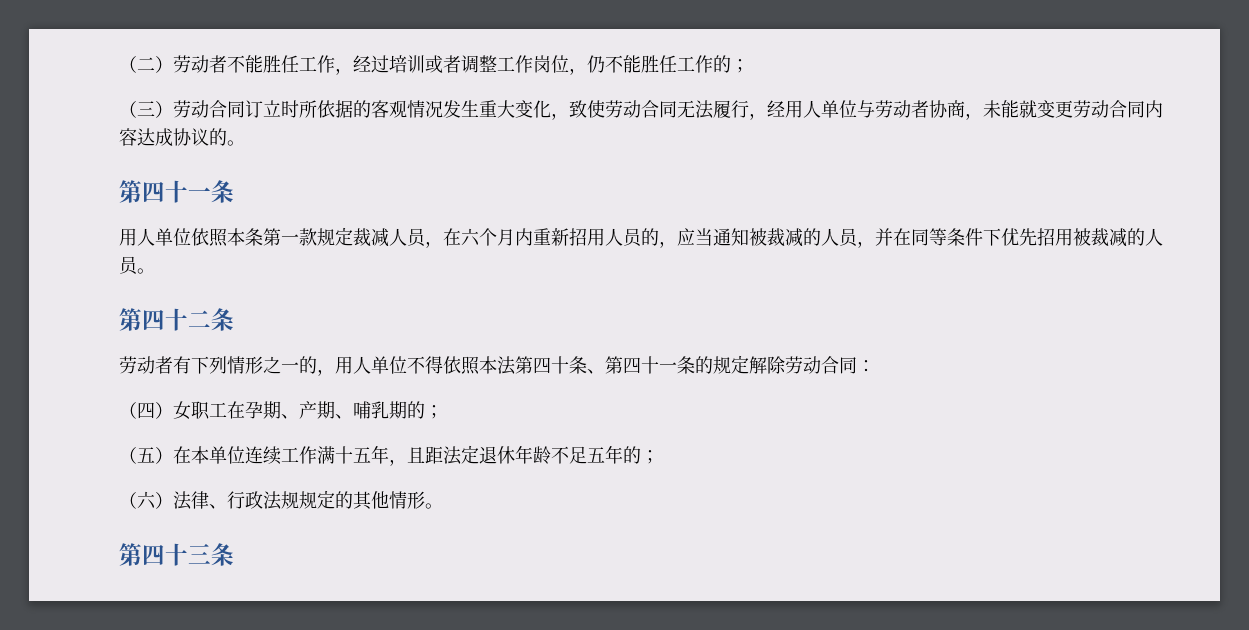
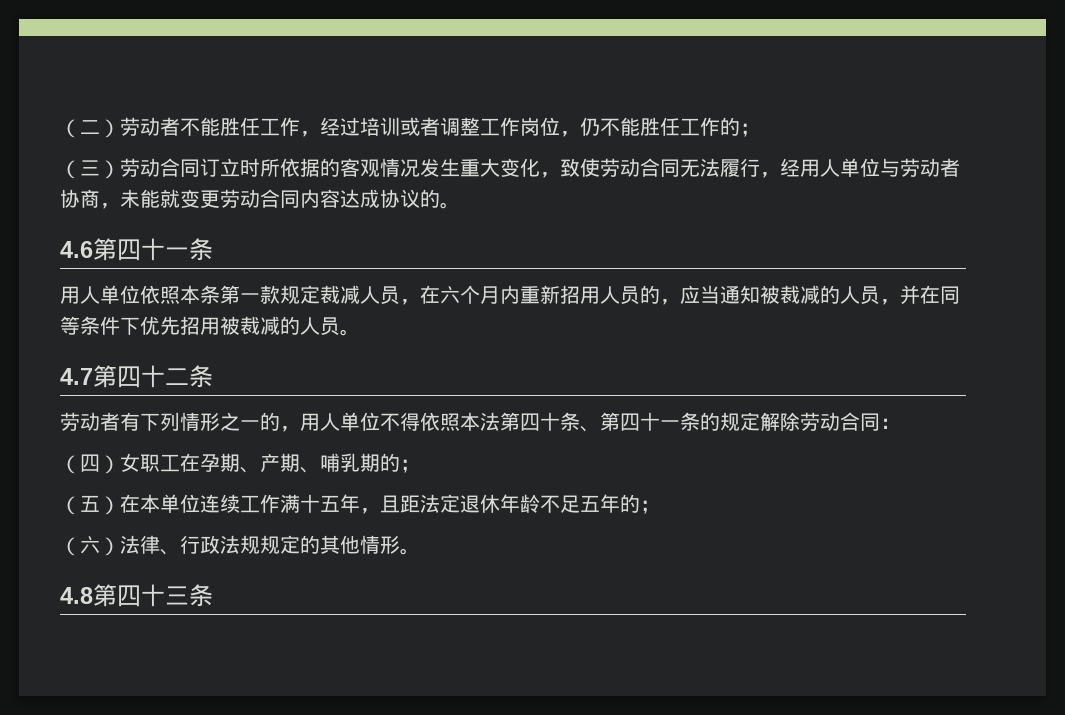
(245, 143) none -> [60,241,93,258] 4.6
(155, 271) none -> [60,368,93,385] 4.7
(443, 506) none -> [60,587,93,604] 4.8

